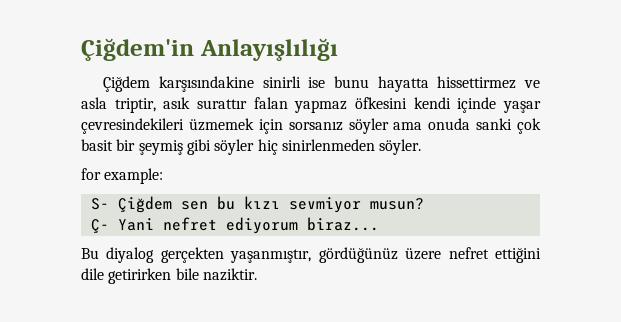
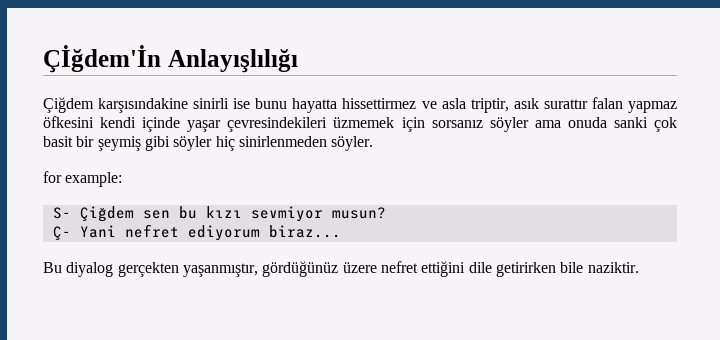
[81,38,194,61] Çiğdem'in -> [43,45,161,73] Çİğdem'İn

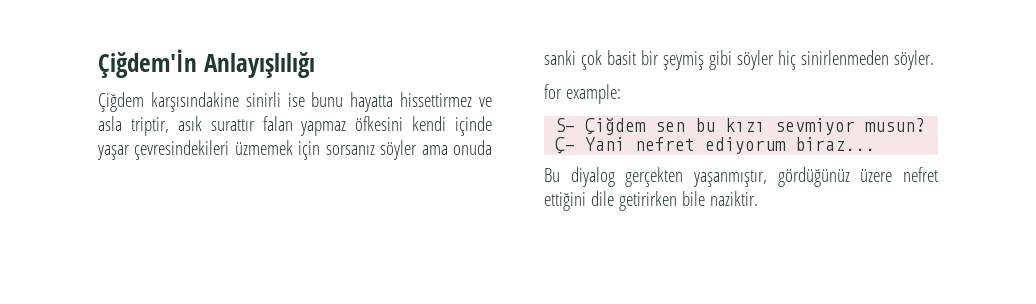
[43,45,161,73] Çİğdem'İn -> [98,49,197,78] Çiğdem'İn

